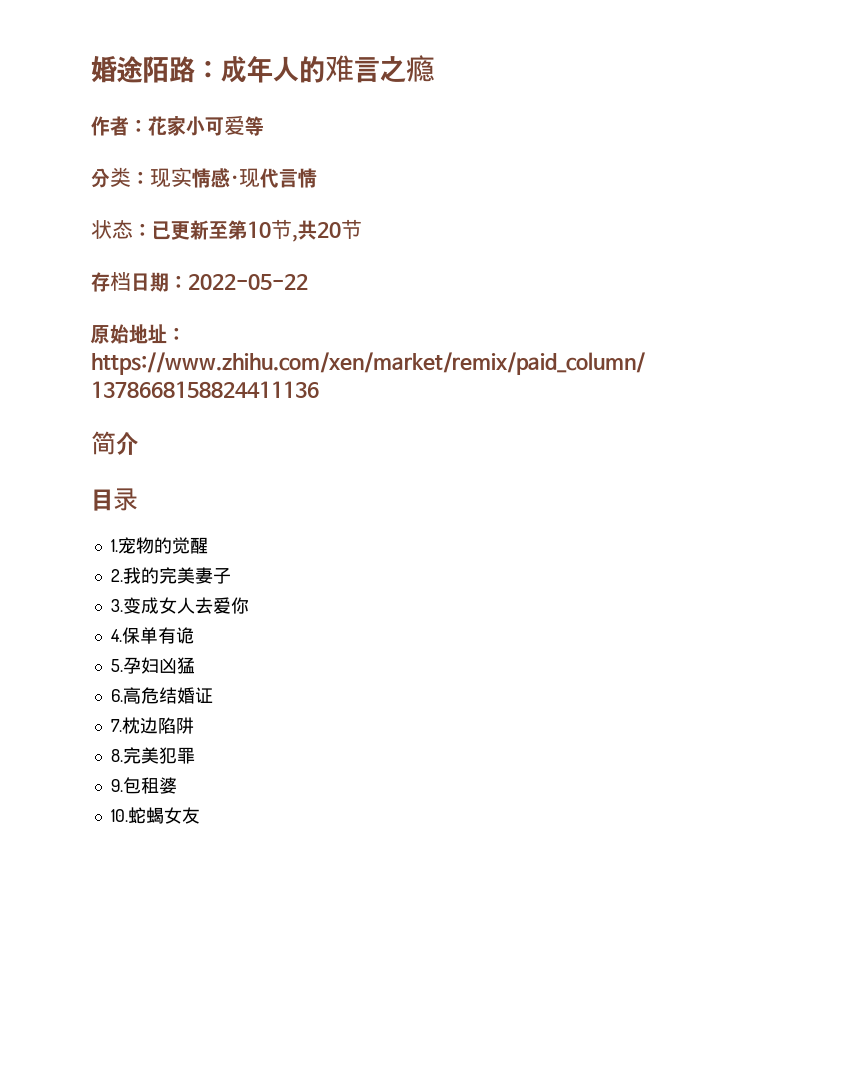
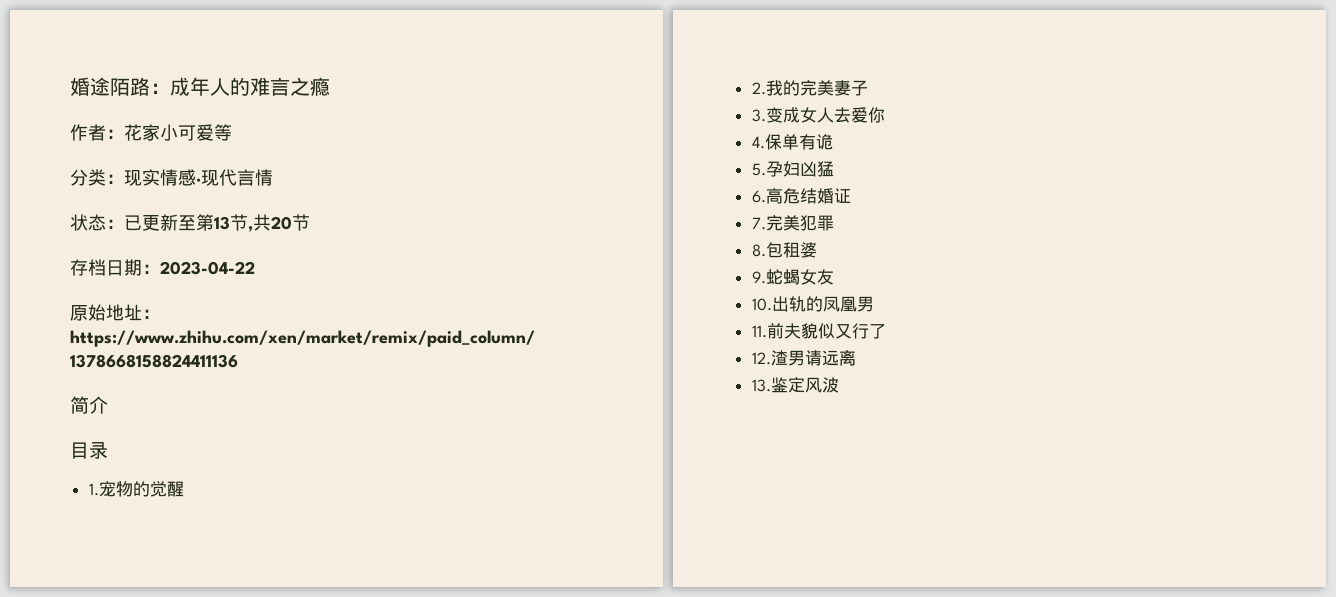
[247,221,271,238] 10 -> [214,216,230,230] 13
[188,274,308,290] 2022-05-22 -> [160,261,255,275] 2023-04-22
[121,717,194,734] [110,749,123,762] 枕边陷阱 // 8. -> (766, 223) none
[110,779,123,792] 9. -> [751,244,766,257] 8.
[110,809,128,822] 10. -> [751,271,766,284] 9.
(200, 815) none -> [751,296,874,312] [751,323,886,339] [751,350,856,366] [751,377,839,393] // 10.出轨的凤凰男 // 11.前夫貌似又行了 // 12.渣男请远离 // 13.鉴定风波

